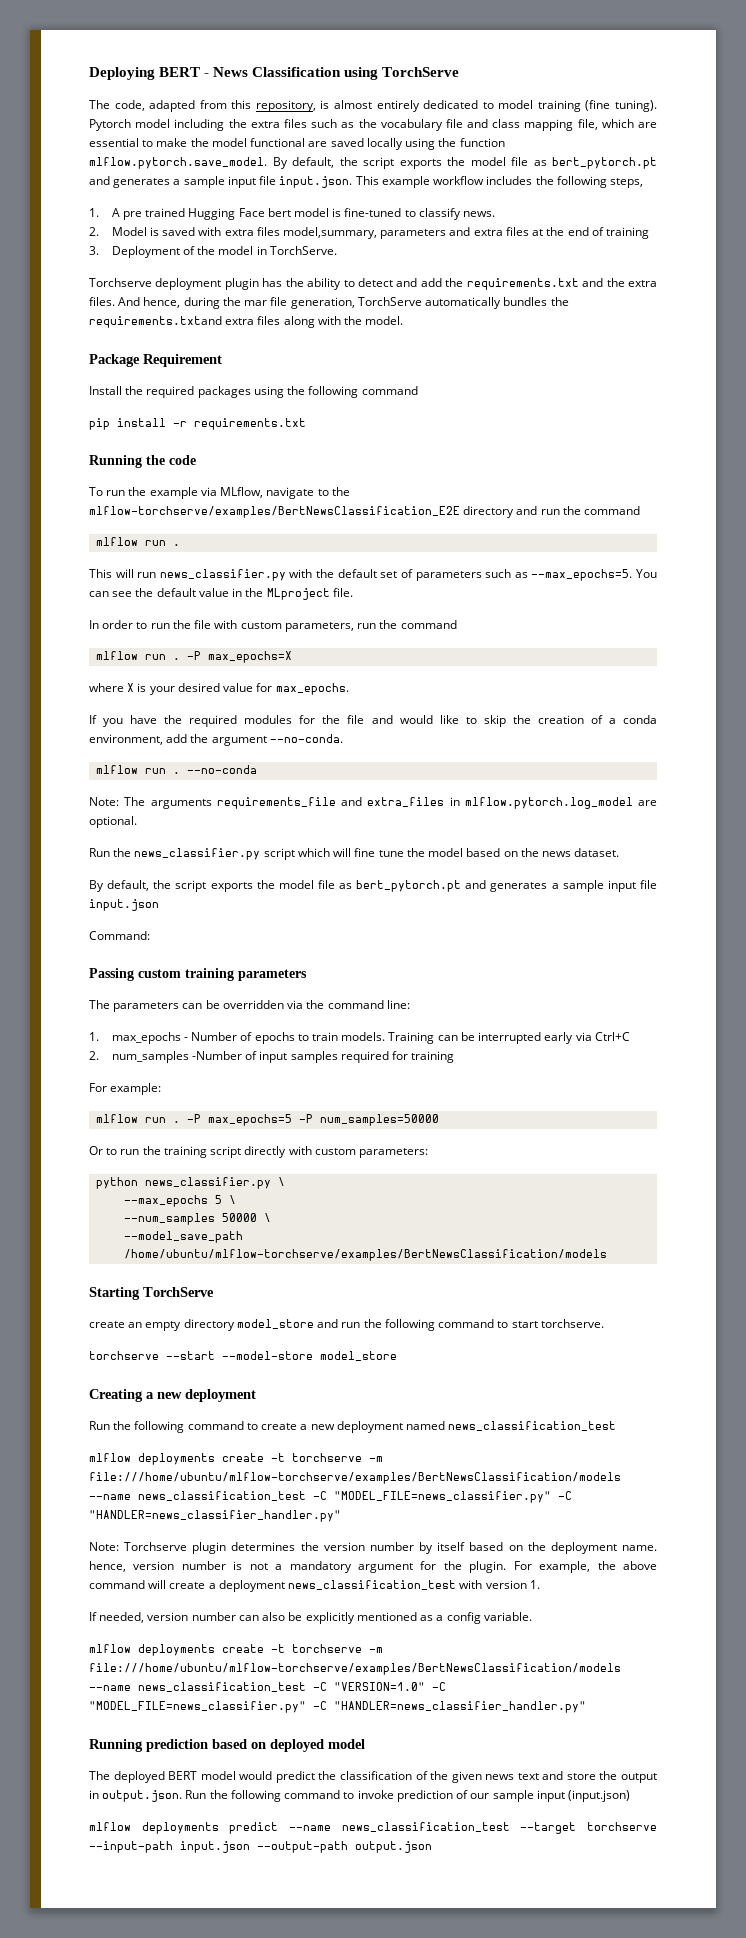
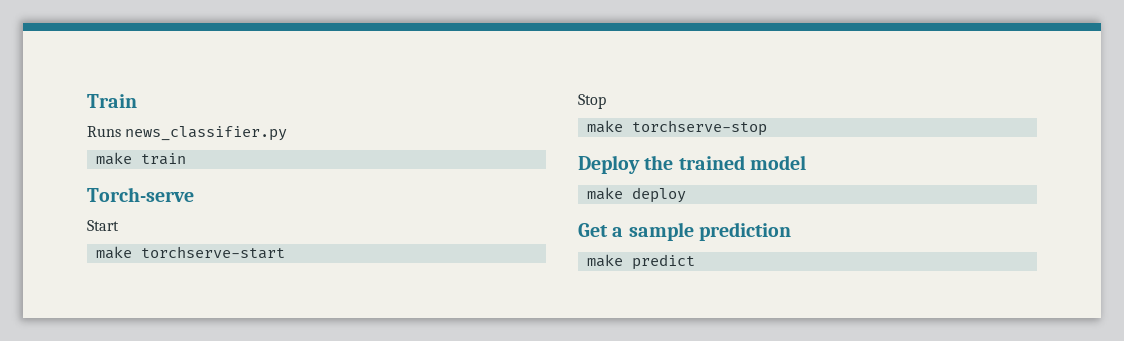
[89,67,460,80] [89,100,657,112] [89,119,657,131] [89,138,505,150] [89,157,657,169] [89,176,644,188] [89,208,496,220] [89,227,650,239] [89,246,337,258] [89,278,658,290] [89,297,569,309] [89,316,404,328] [89,354,222,367] [89,386,418,398] [89,418,306,430] [89,455,196,468] [89,487,350,499] [89,506,641,518] [96,537,181,546] [89,569,658,581] [89,588,353,600] [89,620,457,632] [96,651,293,663] [89,683,349,695] [89,715,657,727] [89,734,343,746] [96,765,258,774] [89,797,657,809] [89,816,137,828] [89,848,620,860] [89,880,657,892] [89,899,159,911] [89,931,150,940] [89,968,307,981] [89,1000,410,1012] [89,1032,630,1044] [89,1051,455,1063] [89,1083,162,1095] [96,1114,440,1126] [89,1146,429,1158] [96,1177,286,1189] [124,1195,237,1207] [124,1213,272,1225] [124,1231,244,1243] [124,1249,608,1261] [89,1287,214,1300] [89,1319,604,1331] [89,1351,397,1361] [89,1389,256,1402] [89,1421,617,1433] [89,1453,383,1465] [89,1472,621,1484] [89,1491,572,1503] [89,1510,341,1522] [89,1542,657,1554] [89,1561,658,1573] [89,1580,540,1592] [89,1612,532,1624] [89,1644,383,1656] [89,1663,621,1675] [89,1682,446,1692] [89,1701,586,1713] [89,1739,365,1752] [89,1771,657,1783] [89,1790,631,1802] [89,1822,657,1834] [89,1841,432,1853] Deploying BERT - News Classification using TorchServe // The code, adapted from this repository, is almost entirely dedicated to model training (fine tuning). Pytorch model including the extra files such as the vocabulary file and class mapping file, which are essential to make the model functional are saved locally using the function mlflow.pytorch.save_model. By default, the script exports the model file as bert_pytorch.pt and generates a sample input file input.json. This example workflow includes the following steps, // 1. A pre trained Hugging Face bert model is fine-tuned to classify news. // 2. Model is saved with extra files model,summary, parameters and extra files at the end of training // 3. Deployment of the model in TorchServe. // Torchserve deployment plugin has the ability to detect and add the requirements.txt and the extra files. And hence, during the mar file generation, TorchServe automatically bundles the requirements.txtand extra files along with the model. // Package Requirement // Install the required packages using the following command // pip install -r requirements.txt // Running the code // To run the example via MLflow, navigate to the mlflow-torchserve/examples/BertNewsClassification_E2E directory and run the command // mlflow run . // This will run news_classifier.py with the default set of parameters such as --max_epochs=5. You can see the default value in the MLproject file. // In order to run the file with custom parameters, run the command // mlflow run . -P max_epochs=X // where X is your desired value for max_epochs. // If you have the required modules for the file and would like to skip the creation of a conda environment, add the argument --no-conda. // mlflow run . --no-conda // Note: The arguments requirements_file and extra_files in mlflow.pytorch.log_model are optional. // Run the news_classifier.py script which will fine tune the model based on the news dataset. // By default, the script exports the model file as bert_pytorch.pt and generates a sample input file input.json // Command: // Passing custom training parameters // The parameters can be overridden via the command line: // 1. max_epochs - Number of epochs to train models. Training can be interrupted early via Ctrl+C // 2. num_samples -Number of input samples required for training // For example: // mlflow run . -P max_epochs=5 -P num_samples=50000 // Or to run the training script directly with custom parameters: // python news_classifier.py \ // --max_epochs 5 \ // --num_samples 50000 \ // --model_save_path /home/ubuntu/mlflow-torchserve/examples/BertNewsClassification/models // Starting TorchServe // create an empty directory model_store and run the following command to start torchserve. // torchserve --start --model-store model_store // Creating a new deployment // Run the following command to create a new deployment named news_classification_test // mlflow deployments create -t torchserve -m file:///home/ubuntu/mlflow-torchserve/examples/BertNewsClassification/models --name news_classification_test -C "MODEL_FILE=news_classifier.py" -C "HANDLER=news_classifier_handler.py" // Note: Torchserve plugin determines the version number by itself based on the deployment name. hence, version number is not a mandatory argument for the plugin. For example, the above command will create a deployment news_classification_test with version 1. // If needed, version number can also be explicitly mentioned as a config variable. // mlflow deployments create -t torchserve -m file:///home/ubuntu/mlflow-torchserve/examples/BertNewsClassification/models --name news_classification_test -C "VERSION=1.0" -C "MODEL_FILE=news_classifier.py" -C "HANDLER=news_classifier_handler.py" // Running prediction based on deployed model // The deployed BERT model would predict the classification of the given news text and store the output in output.json. Run the following command to invoke prediction of our sample input (input.json) // mlflow deployments predict --name news_classification_test --target torchserve --input-path input.json --output-path output.json -> [87,94,137,108] [87,126,288,141] [96,152,187,165] [87,187,194,202] [87,220,119,231] [96,246,286,259] [578,94,606,109] [587,120,768,136] [578,155,806,174] [587,187,687,203] [578,222,791,241] [587,254,696,270] Train // Runs news_classifier.py // make train // Torch-serve // Start // make torchserve-start // Stop // make torchserve-stop // Deploy the trained model // make deploy // Get a sample prediction // make predict

